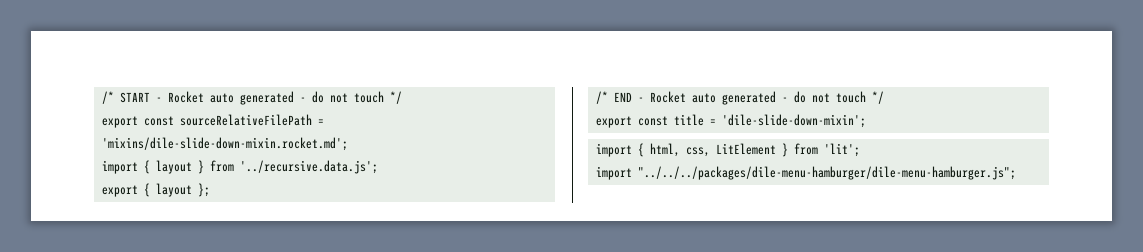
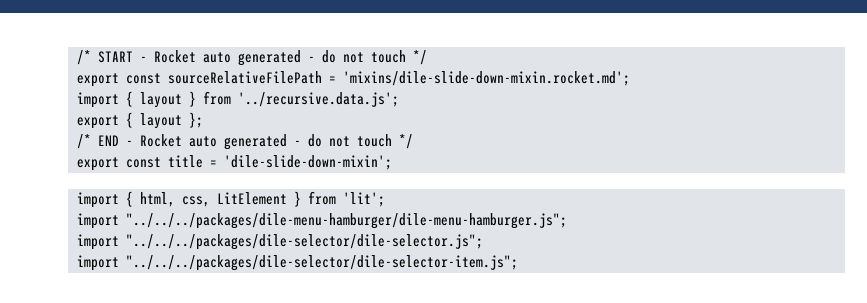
(1017, 173) none -> [77,234,484,250] [77,255,519,271] // import "../../../packages/dile-selector/dile-selector.js"; // import "../../../packages/dile-selector/dile-selector-item.js";

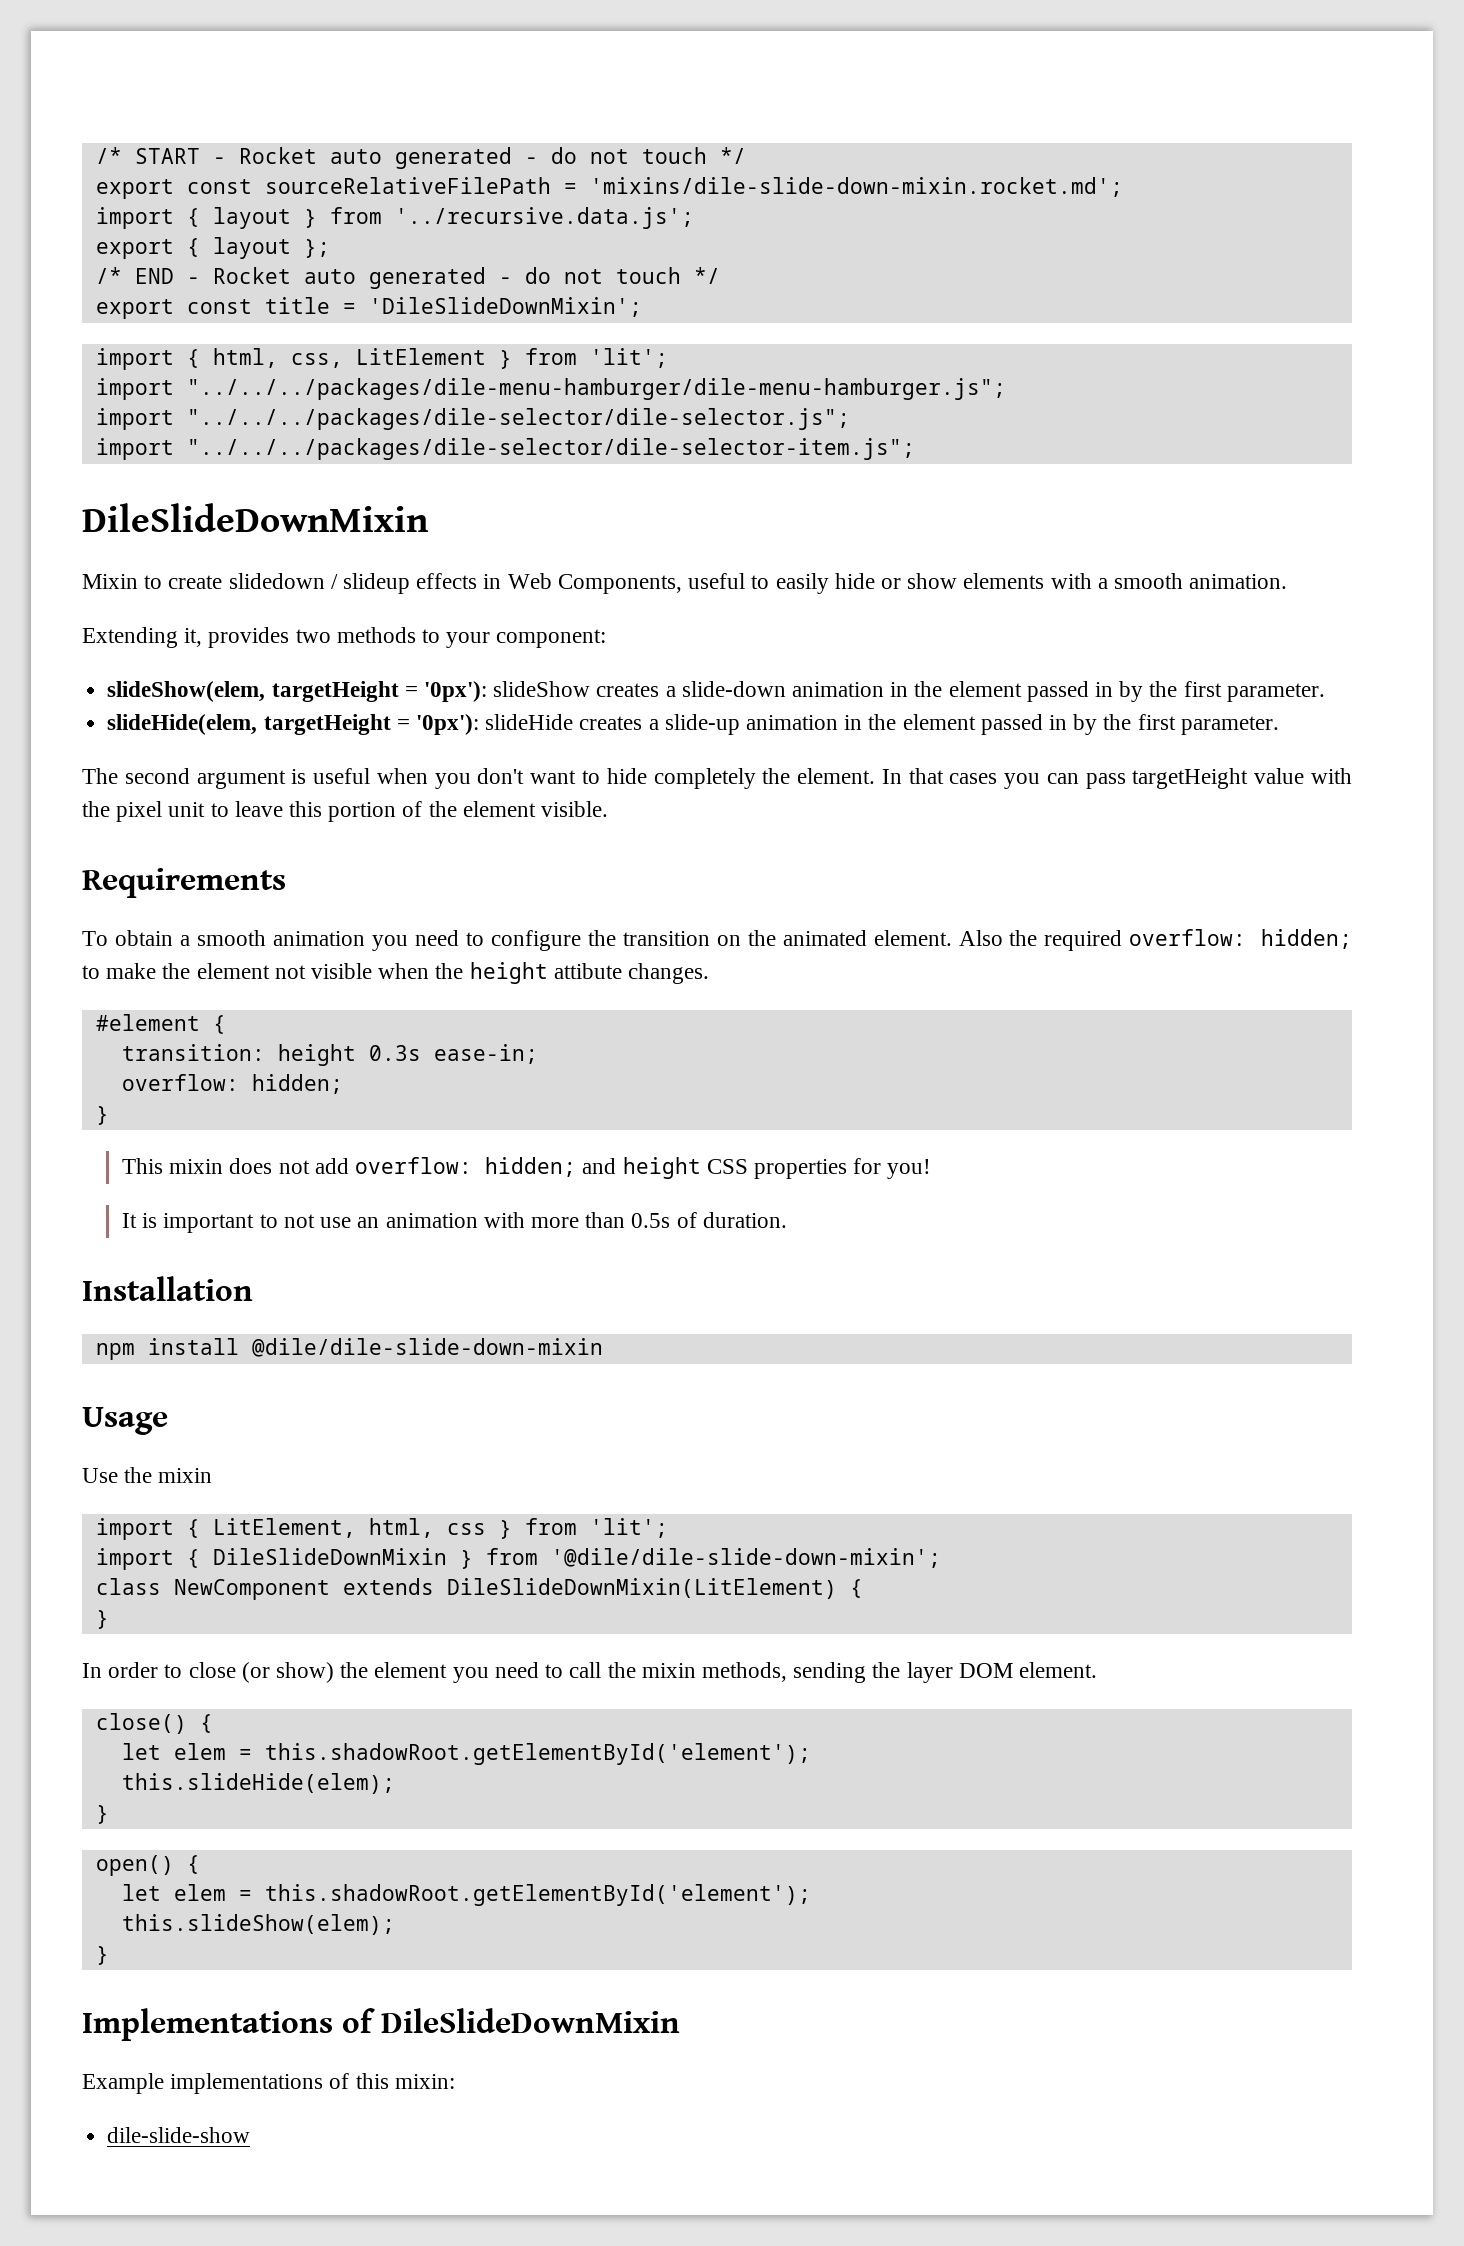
[224,155,393,170] 'dile-slide-down-mixin'; -> [368,297,642,317] 'DileSlideDownMixin';
(519, 263) none -> [82,503,429,532] [82,573,1288,594] [82,627,607,648] [107,681,1325,702] [107,714,1279,735] [82,768,1352,789] [82,801,609,822] [82,868,286,898] [82,929,1353,951] [82,962,710,984] [95,1014,226,1034] [121,1044,538,1066] [121,1074,343,1094] [95,1106,109,1125] [122,1157,932,1179] [122,1212,787,1233] [82,1276,253,1301] [95,1338,603,1360] [82,1407,168,1435] [82,1467,213,1483] [95,1518,668,1540] [95,1548,941,1570] [95,1578,863,1600] [95,1610,109,1629] [82,1662,1097,1683] [95,1713,213,1734] [121,1743,811,1765] [121,1773,395,1794] [95,1805,109,1824] [95,1855,200,1876] [121,1884,811,1906] [121,1914,395,1935] [95,1946,109,1965] [82,2008,680,2041] [82,2073,455,2094] [107,2127,251,2143] // DileSlideDownMixin // Mixin to create slidedown / slideup effects in Web Components, useful to easily hide or show elements with a smooth animation. // Extending it, provides two methods to your component: // slideShow(elem, targetHeight = '0px'): slideShow creates a slide-down animation in the element passed in by the first parameter. // slideHide(elem, targetHeight = '0px'): slideHide creates a slide-up animation in the element passed in by the first parameter. // The second argument is useful when you don't want to hide completely the element. In that cases you can pass targetHeight value with the pixel unit to leave this portion of the element visible. // Requirements // To obtain a smooth animation you need to configure the transition on the animated element. Also the required overflow: hidden; to make the element not visible when the height attibute changes. // #element { // transition: height 0.3s ease-in; // overflow: hidden; // } // This mixin does not add overflow: hidden; and height CSS properties for you! // It is important to not use an animation with more than 0.5s of duration. // Installation // npm install @dile/dile-slide-down-mixin // Usage // Use the mixin // import { LitElement, html, css } from 'lit'; // import { DileSlideDownMixin } from '@dile/dile-slide-down-mixin'; // class NewComponent extends DileSlideDownMixin(LitElement) { // } // In order to close (or show) the element you need to call the mixin methods, sending the layer DOM element. // close() { // let elem = this.shadowRoot.getElementById('element'); // this.slideHide(elem); // } // open() { // let elem = this.shadowRoot.getElementById('element'); // this.slideShow(elem); // } // Implementations of DileSlideDownMixin // Example implementations of this mixin: // dile-slide-show

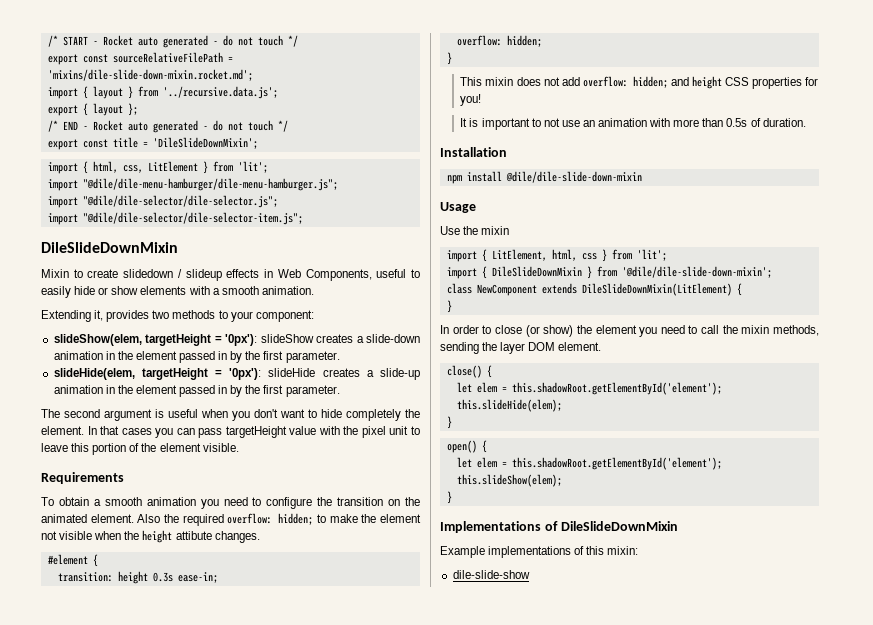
[186,378,1006,400] [95,408,850,430] [95,438,915,460] "../../../packages/dile-menu-hamburger/dile-menu-hamburger.js"; // import "../../../packages/dile-selector/dile-selector.js"; // import "../../../packages/dile-selector/dile-selector-item.js"; -> [82,178,338,191] [47,195,278,208] [47,212,303,225] "@dile/dile-menu-hamburger/dile-menu-hamburger.js"; // import "@dile/dile-selector/dile-selector.js"; // import "@dile/dile-selector/dile-selector-item.js";

